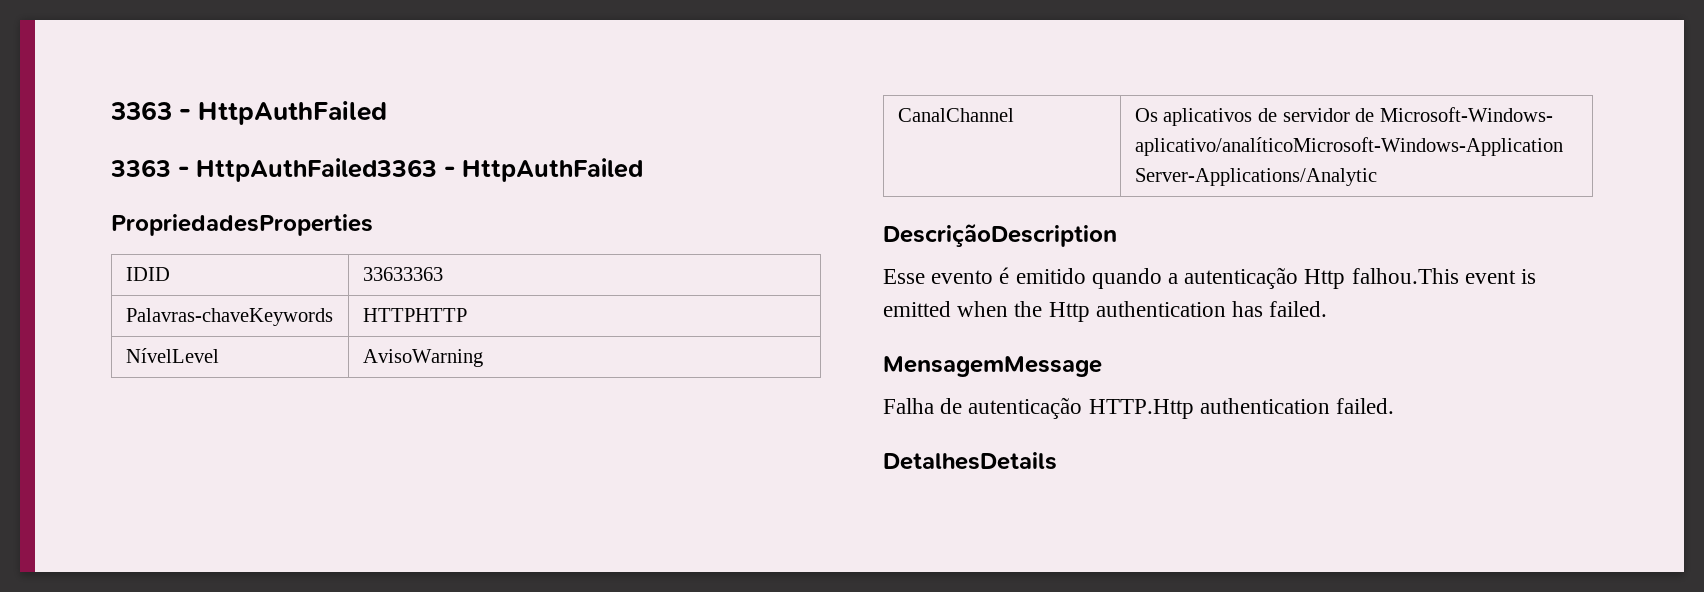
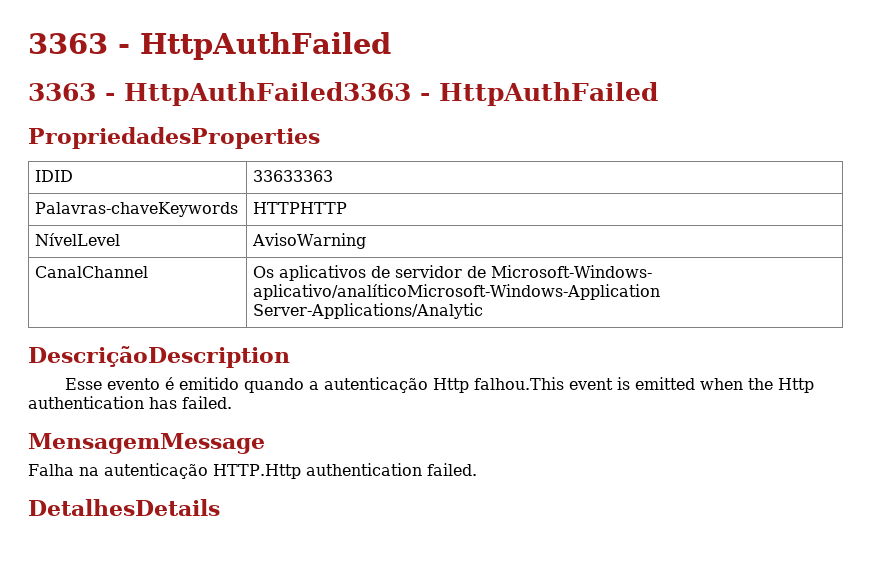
[940,398,963,414] de -> [78,467,99,476] na

